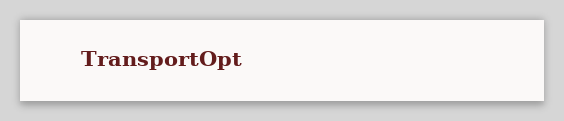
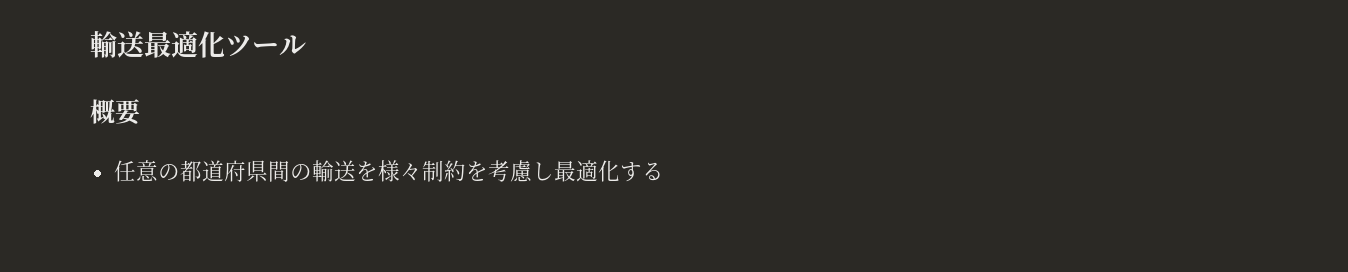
[81,51,242,70] TransportOpt -> [90,31,306,58] [90,99,141,125] [113,160,664,182] 輸送最適化ツール // 概要 // 任意の都道府県間の輸送を様々制約を考慮し最適化する

